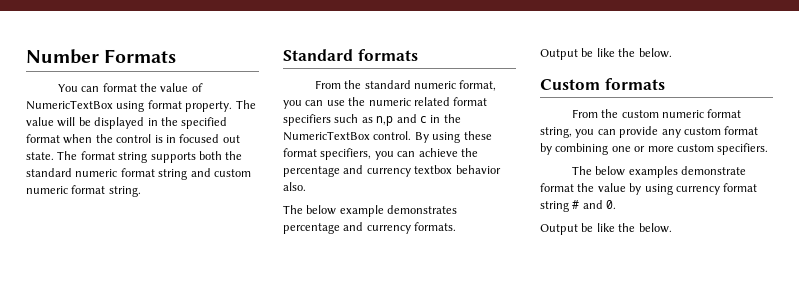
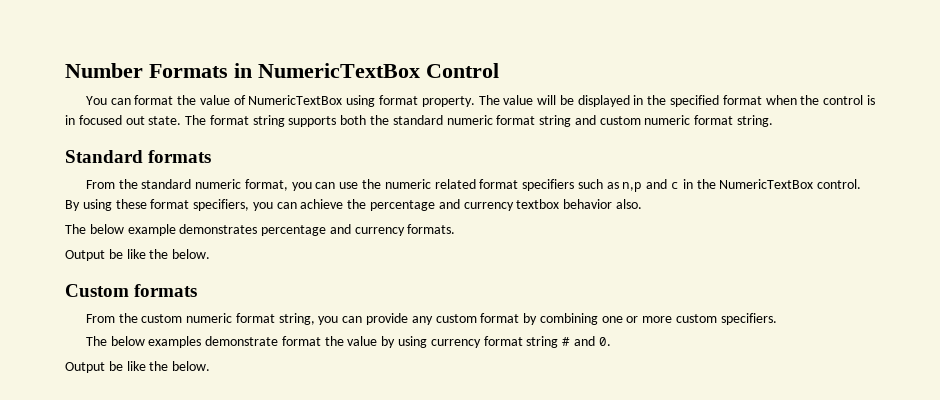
(177, 56) none -> [234,63,499,78] in NumericTextBox Control

